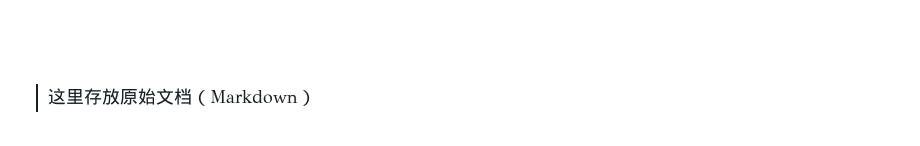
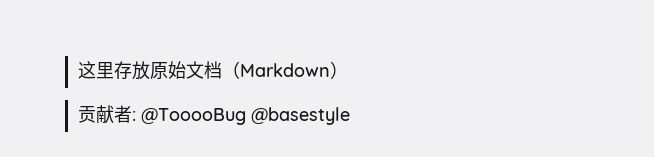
(317, 98) none -> [78,105,351,125] // 贡献者: @TooooBug @basestyle

